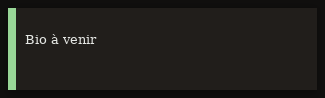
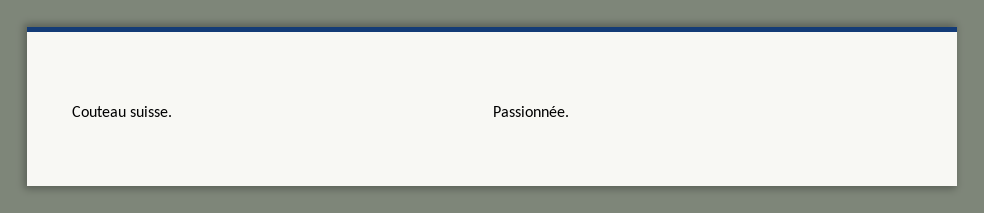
[25,34,97,44] Bio à venir -> [72,106,173,117] [493,106,569,117] Couteau suisse. // Passionnée.

